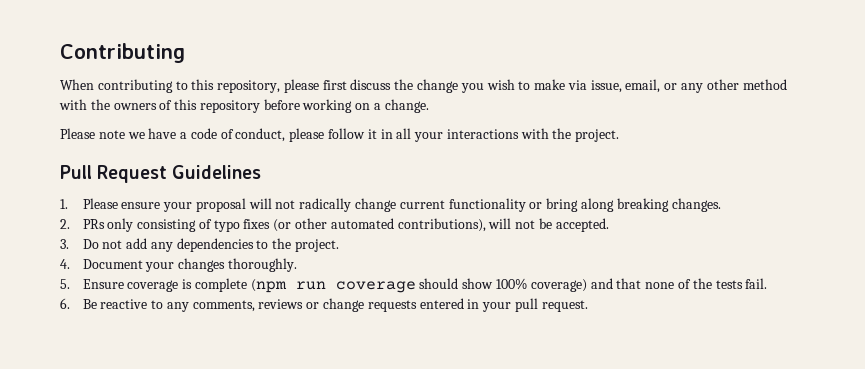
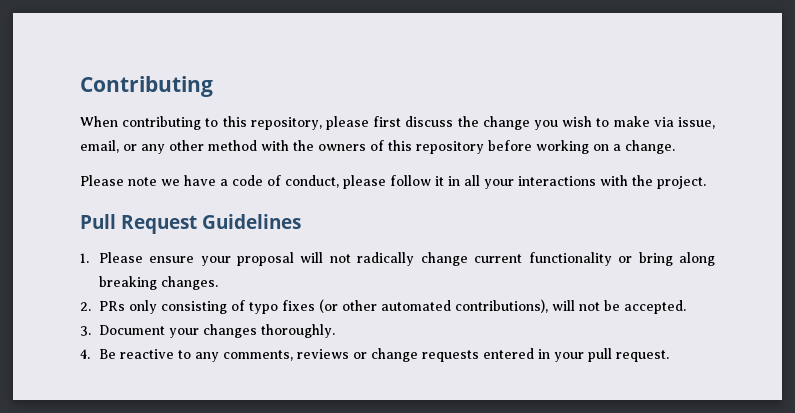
[82,238,340,252] [60,258,297,272] [60,278,768,293] [60,298,70,309] Do not add any dependencies to the project. // 4. Document your changes thoroughly. // 5. Ensure coverage is complete (npm run coverage should show 100% coverage) and that none of the tests fail. // 6. -> [98,324,335,338] [80,349,90,359] Document your changes thoroughly. // 4.

